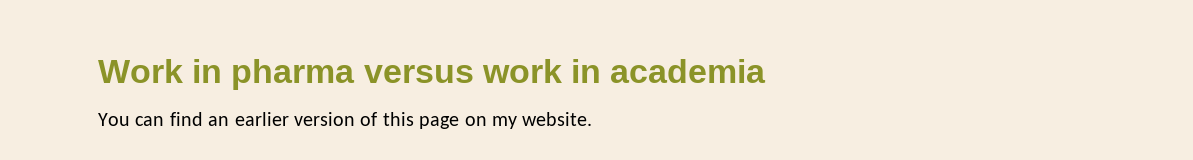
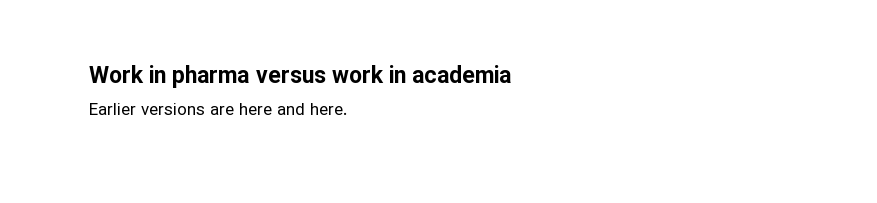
[98,112,593,129] You can find an earlier version of this page on my website. -> [89,103,347,115] Earlier versions are here and here.

